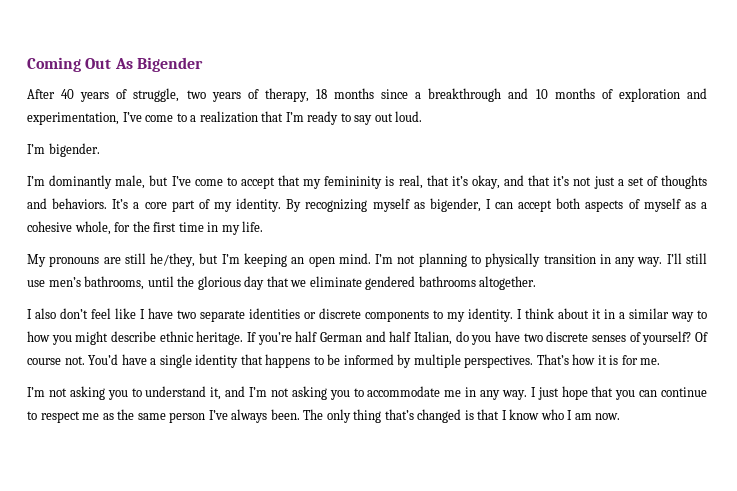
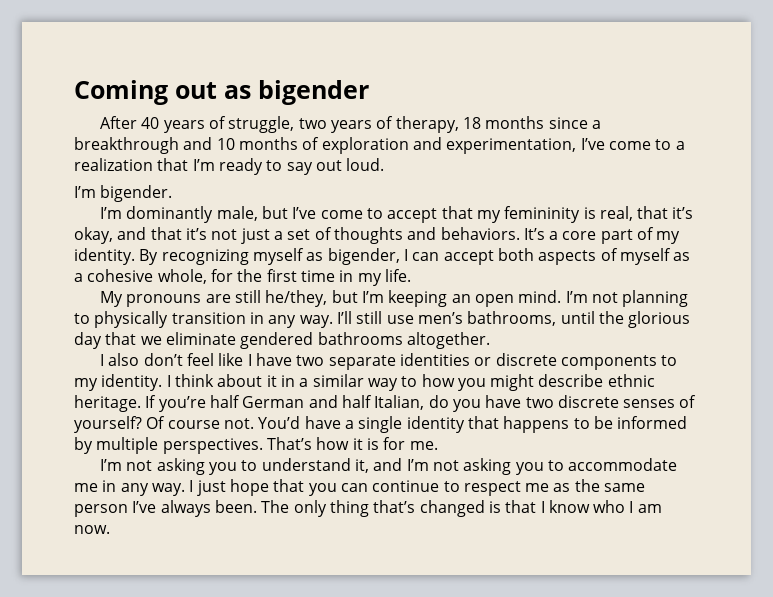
[85,57,203,72] Out As Bigender -> [175,80,369,105] out as bigender

